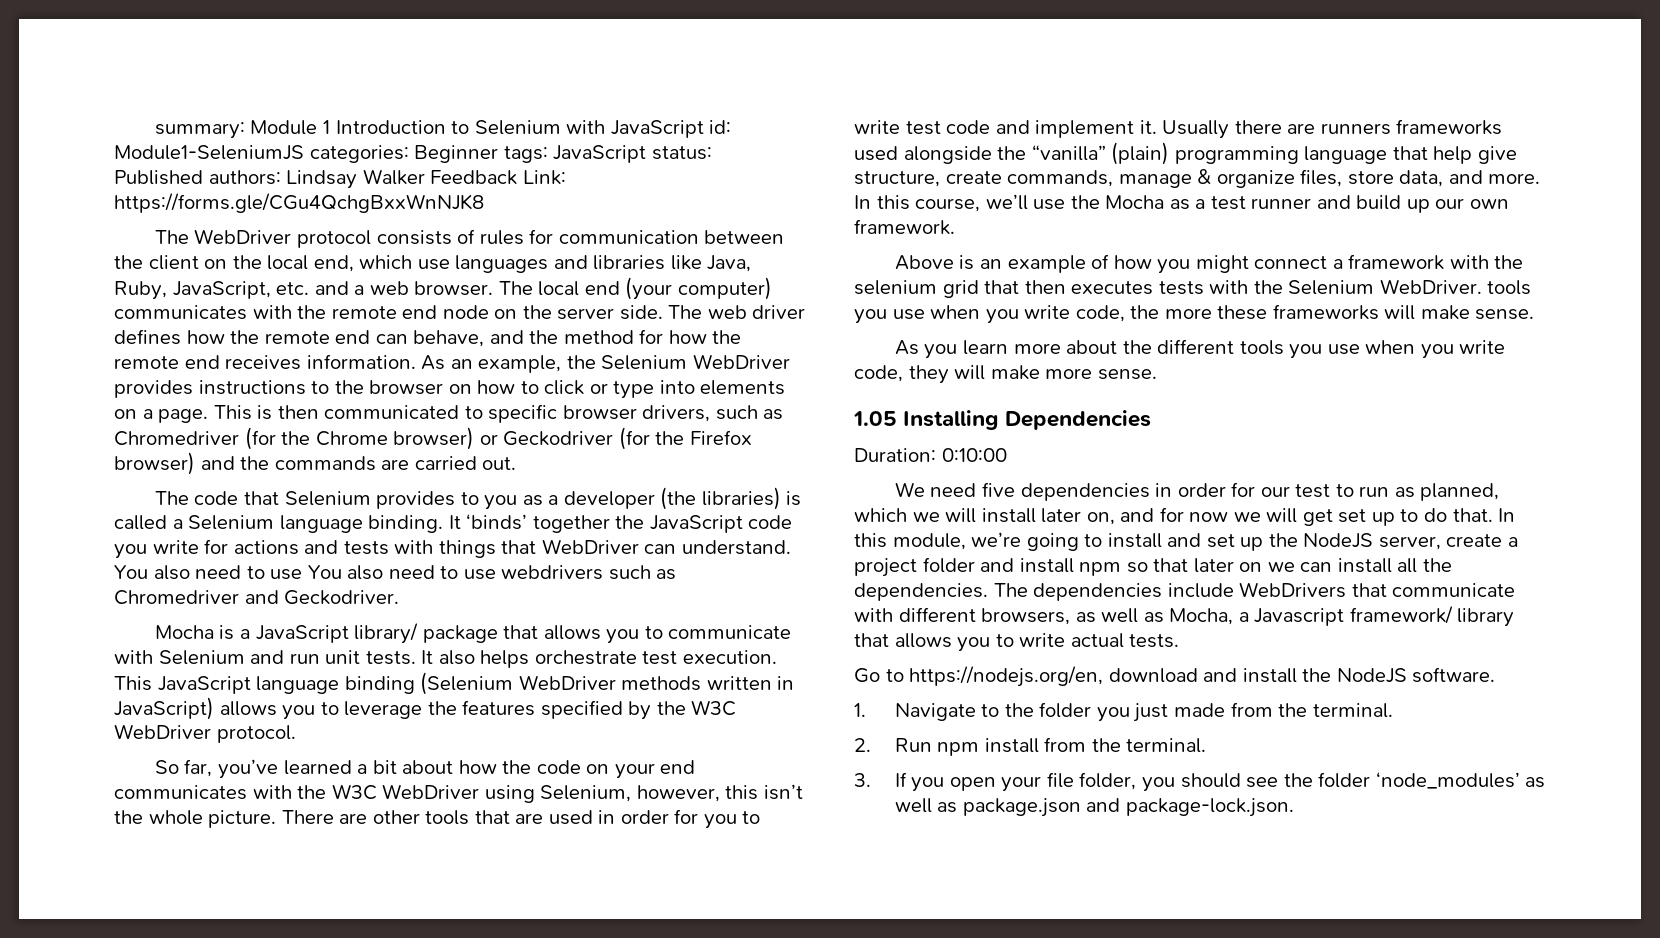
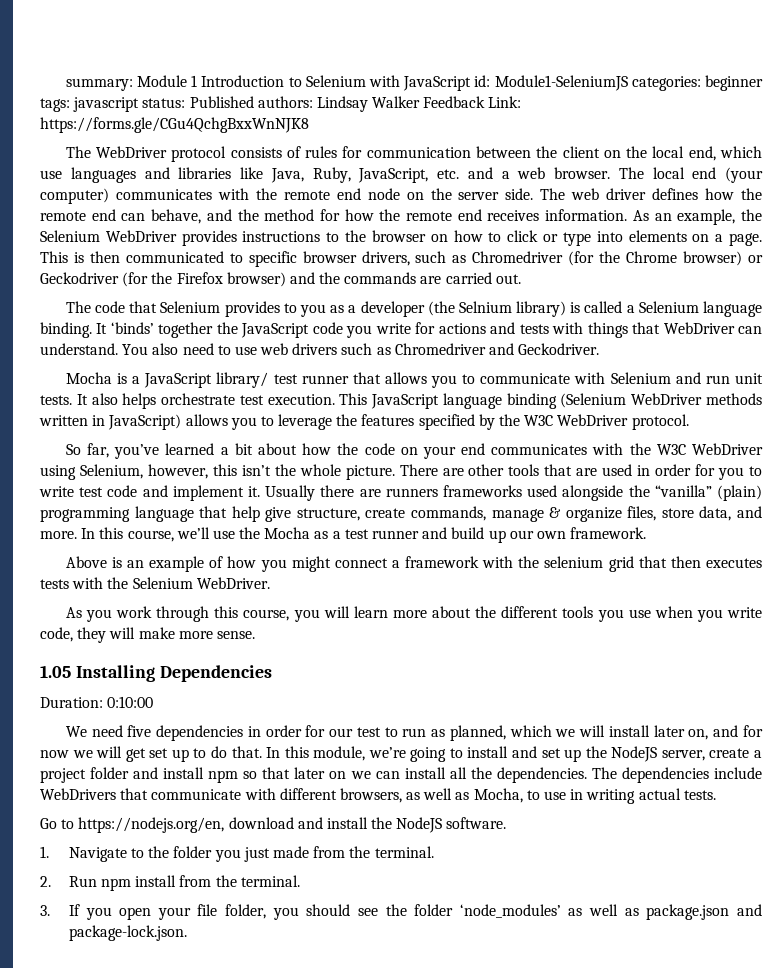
[414,145,647,163] Beginner tags: JavaScript -> [705,75,764,91] [40,97,140,112] beginner tags: javascript
[701,487,781,510] libraries) -> [458,301,567,317] Selnium library)
[307,565,604,580] You also need to use webdrivers -> [260,343,338,355] web drivers
[422,625,498,643] package -> [273,374,349,384] test runner
[1487,280,1532,295] [854,304,1535,324] [894,340,958,359] tools you use when you write code, the more these frameworks will make sense. // As you -> [65,606,350,622] // As you work through this course, you will
[1238,606,1515,627] [854,633,1066,652] a Javascript framework/ library that allows you to write -> [526,789,636,804] to use in writing

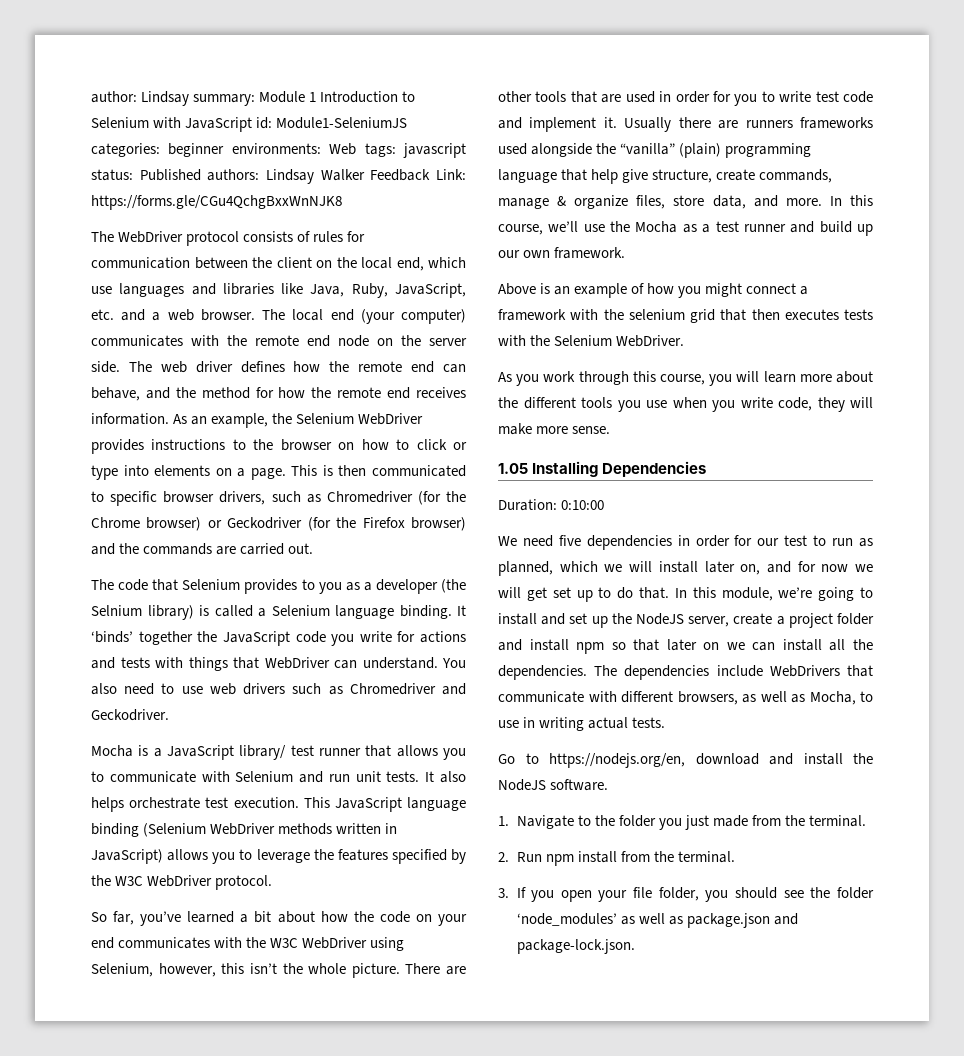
(65, 84) none -> [91,91,190,106] author: Lindsay
(764, 83) none -> [231,143,357,155] environments: Web

